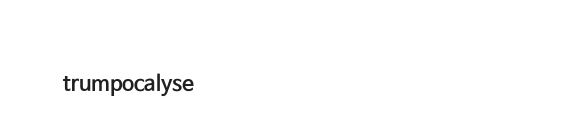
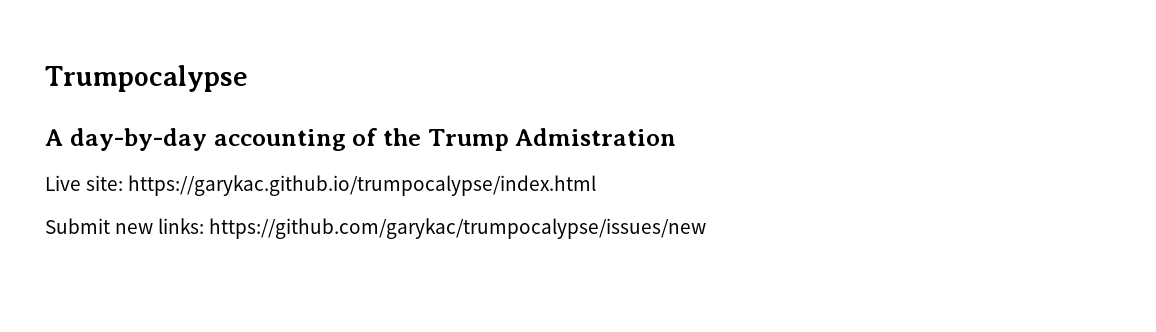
[63,73,194,97] trumpocalyse -> [45,65,248,92] [45,128,677,151] [45,175,597,196] [45,218,707,239] Trumpocalypse // A day-by-day accounting of the Trump Admistration // Live site: https://garykac.github.io/trumpocalypse/index.html // Submit new links: https://github.com/garykac/trumpocalypse/issues/new

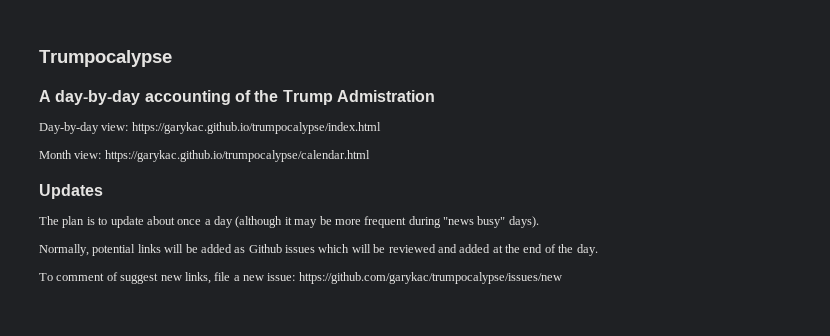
[45,175,124,191] Live site: -> [39,122,129,134] Day-by-day view:
[45,218,205,234] Submit new links: -> [39,150,370,162] [39,184,103,199] [39,216,539,228] [39,244,598,256] [39,272,296,284] Month view: https://garykac.github.io/trumpocalypse/calendar.html // Updates // The plan is to update about once a day (although it may be more frequent during "news busy" days). // Normally, potential links will be added as Github issues which will be reviewed and added at the end of the day. // To comment of suggest new links, file a new issue:

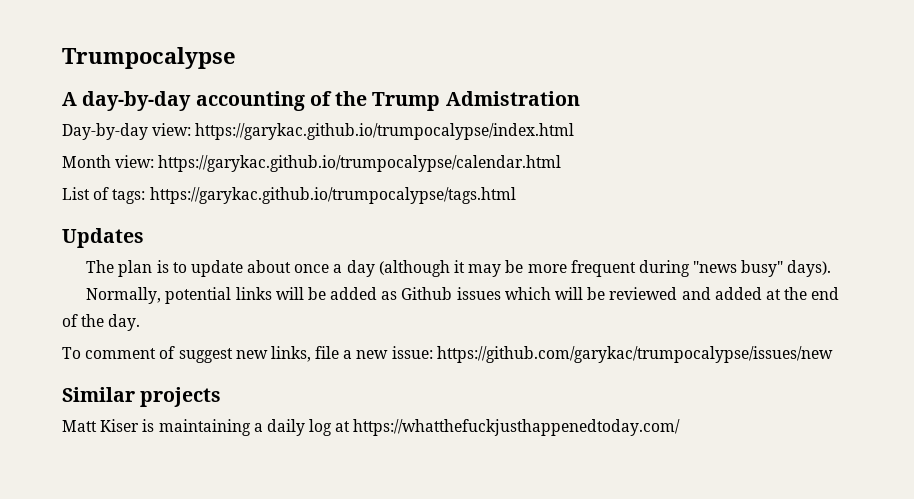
(370, 156) none -> [62,187,516,204] // List of tags: https://garykac.github.io/trumpocalypse/tags.html
(562, 278) none -> [62,387,222,407] [62,419,681,436] // Similar projects // Matt Kiser is maintaining a daily log at https://whatthefuckjusthappenedtoday.com/

